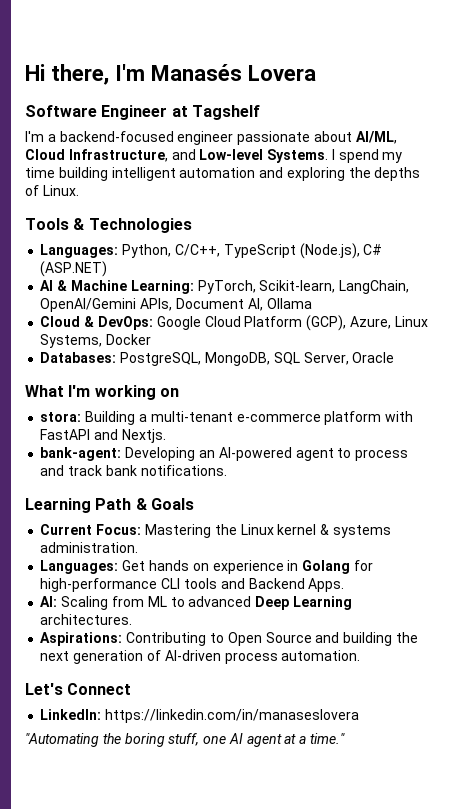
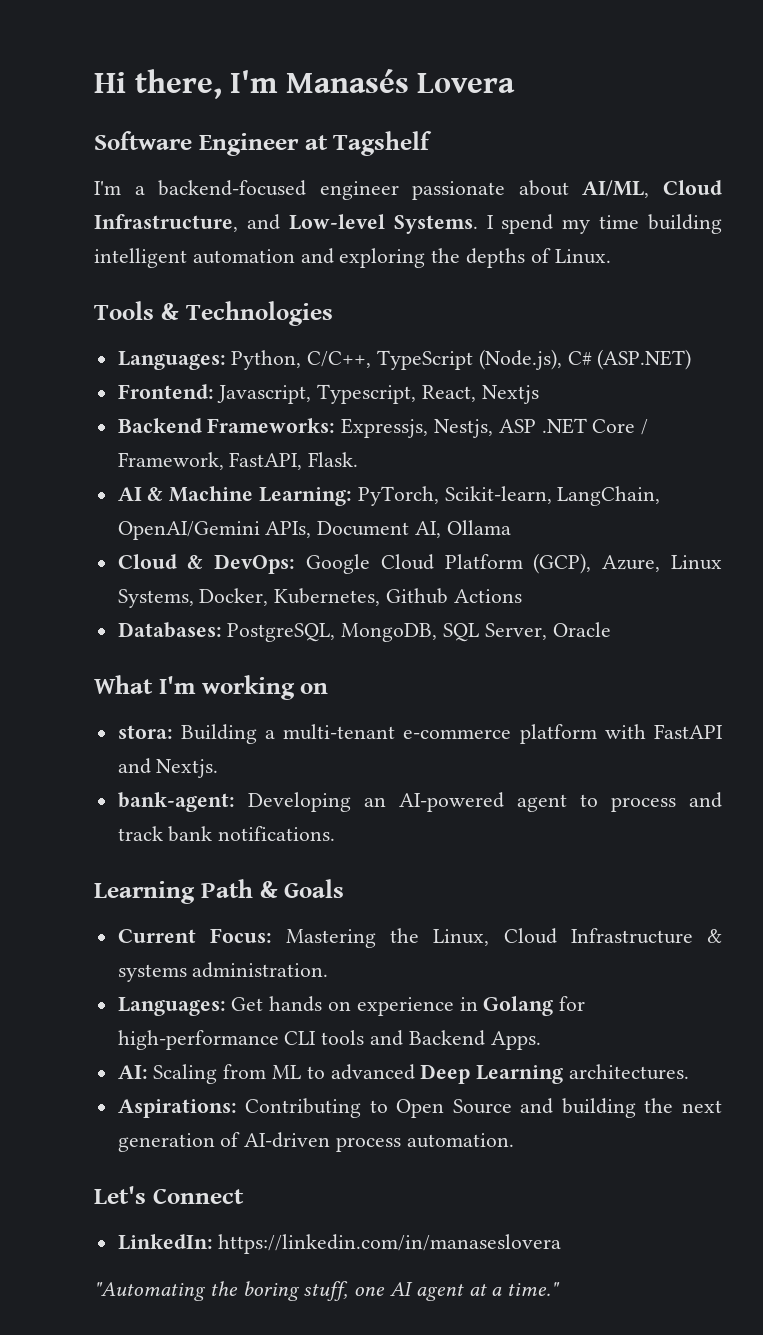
(108, 269) none -> [117,384,539,404] [117,418,649,438] [117,452,359,470] // Frontend: Javascript, Typescript, React, Nextjs // Backend Frameworks: Expressjs, Nestjs, ASP .NET Core / Framework, FastAPI, Flask.
[106,334,152,345] Docker -> [199,588,522,606] Docker, Kubernetes, Github Actions
[240,524,317,535] Linux kernel -> [433,928,693,946] Linux, Cloud Infrastructure

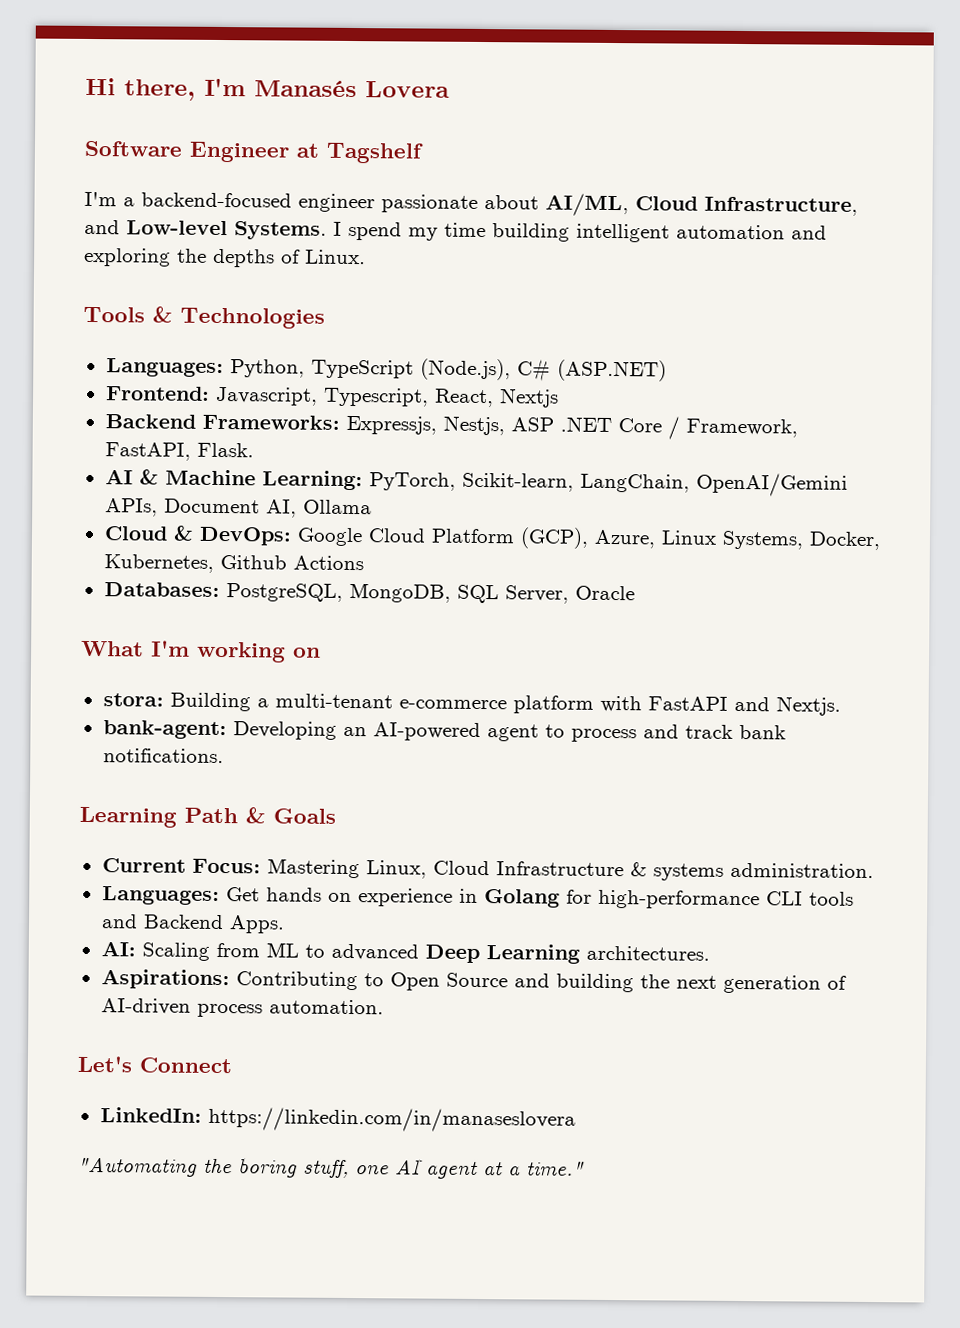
[307,351,372,368] C/C++, -> (305, 368) none
[390,928,420,943] the -> (360, 868) none

